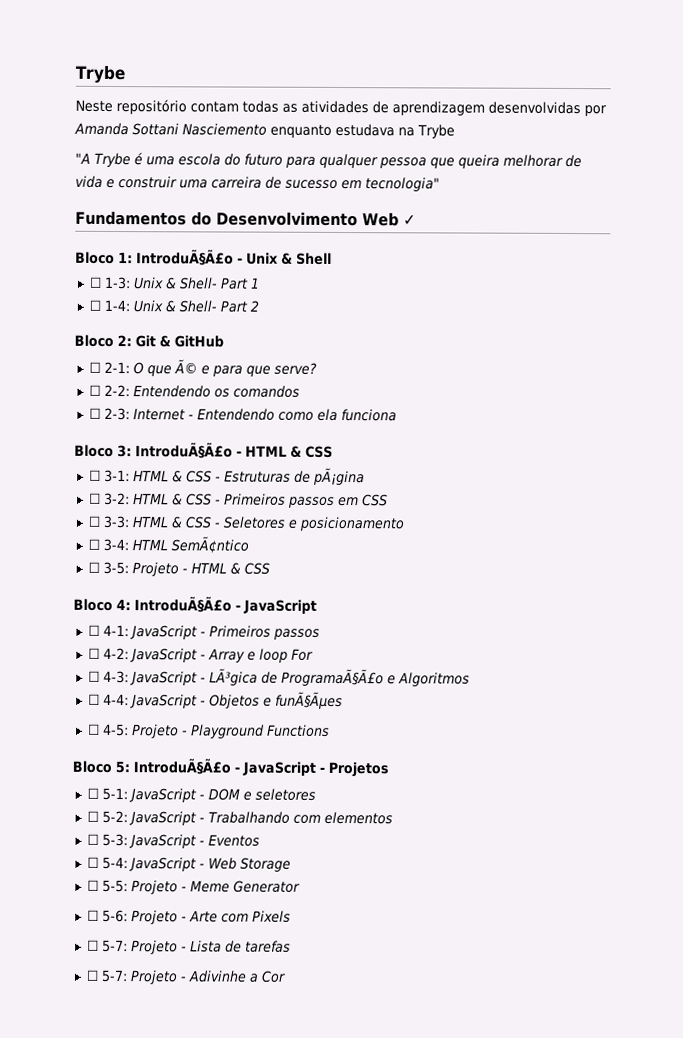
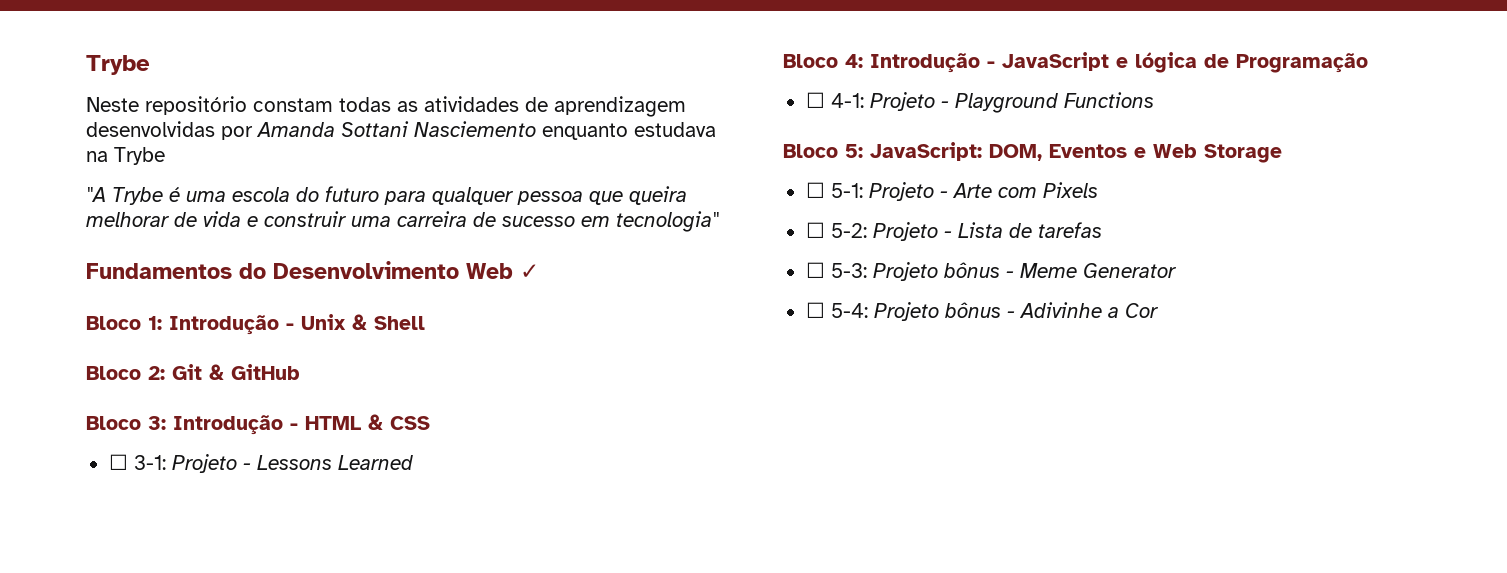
[190,101,239,113] contam -> [253,98,333,112] constam
[136,249,234,266] IntroduÃ§Ã£o -> [169,315,279,335] Introdução
[89,276,260,290] [88,299,259,313] // ☐ 1-3: Unix & Shell- Part 1 // ☐ 1-4: Unix & Shell- Part 2 -> (425, 323) none
[88,359,317,377] [88,384,300,398] [88,407,397,422] // ☐ 2-1: O que Ã© e para que serve? // ☐ 2-2: Entendendo os comandos // ☐ 2-3: Internet - Entendendo como ela funciona -> (300, 372) none
[135,442,233,459] IntroduÃ§Ã£o -> [173,415,283,435] Introdução
[132,467,365,486] [88,492,388,508] [87,515,405,532] [87,536,249,554] [87,561,270,577] HTML & CSS - Estruturas de pÃ¡gina // ☐ 3-2: HTML & CSS - Primeiros passos em CSS // ☐ 3-3: HTML & CSS - Seletores e posicionamento // ☐ 3-4: HTML SemÃ¢ntico // ☐ 3-5: Projeto - HTML & CSS -> [171,454,413,473] Projeto - Lessons Learned
[134,596,317,614] [87,624,320,640] [87,647,313,663] [87,668,470,687] [87,691,343,710] [87,723,129,737] IntroduÃ§Ã£o - JavaScript // ☐ 4-1: JavaScript - Primeiros passos // ☐ 4-2: JavaScript - Array e loop For // ☐ 4-3: JavaScript - LÃ³gica de ProgramaÃ§Ã£o e Algoritmos // ☐ 4-4: JavaScript - Objetos e funÃ§Ãµes // ☐ 4-5: -> [870,52,1368,73] [805,92,864,108] Introdução - JavaScript e lógica de Programação // ☐ 4-1:
[133,758,389,778] [86,787,316,803] [86,810,393,826] [86,833,260,849] [86,856,291,872] [86,879,300,895] [86,909,128,923] IntroduÃ§Ã£o - JavaScript - Projetos // ☐ 5-1: JavaScript - DOM e seletores // ☐ 5-2: JavaScript - Trabalhando com elementos // ☐ 5-3: JavaScript - Eventos // ☐ 5-4: JavaScript - Web Storage // ☐ 5-5: Projeto - Meme Generator // ☐ 5-6: -> [870,142,1282,163] [805,182,863,198] JavaScript: DOM, Eventos e Web Storage // ☐ 5-1:
[101,939,128,953] 5-7: -> [830,223,867,238] 5-2:
[100,969,178,985] 5-7: Projeto -> [830,262,1177,281] [805,302,1001,321] 5-3: Projeto bônus - Meme Generator // ☐ 5-4: Projeto bônus

